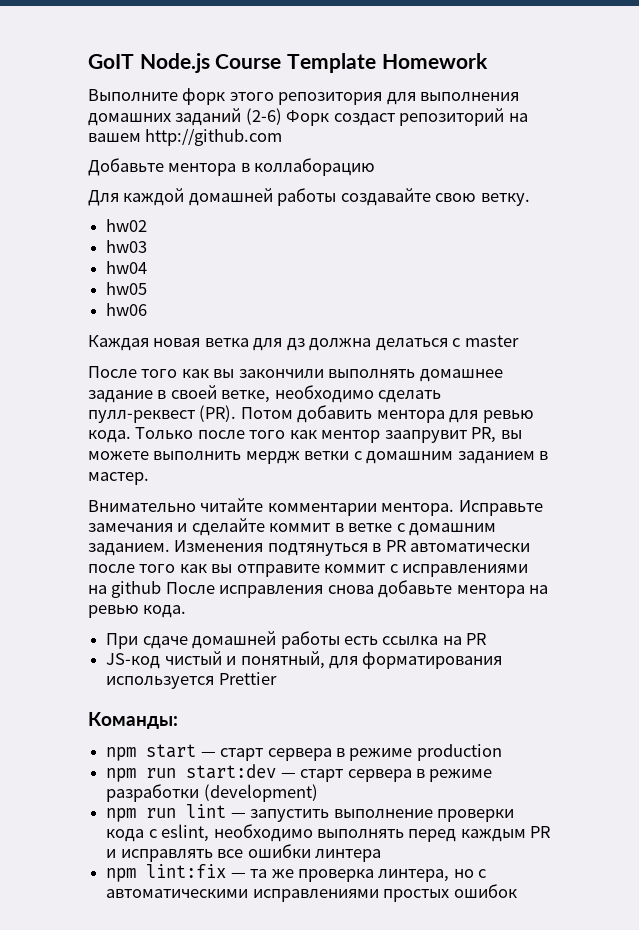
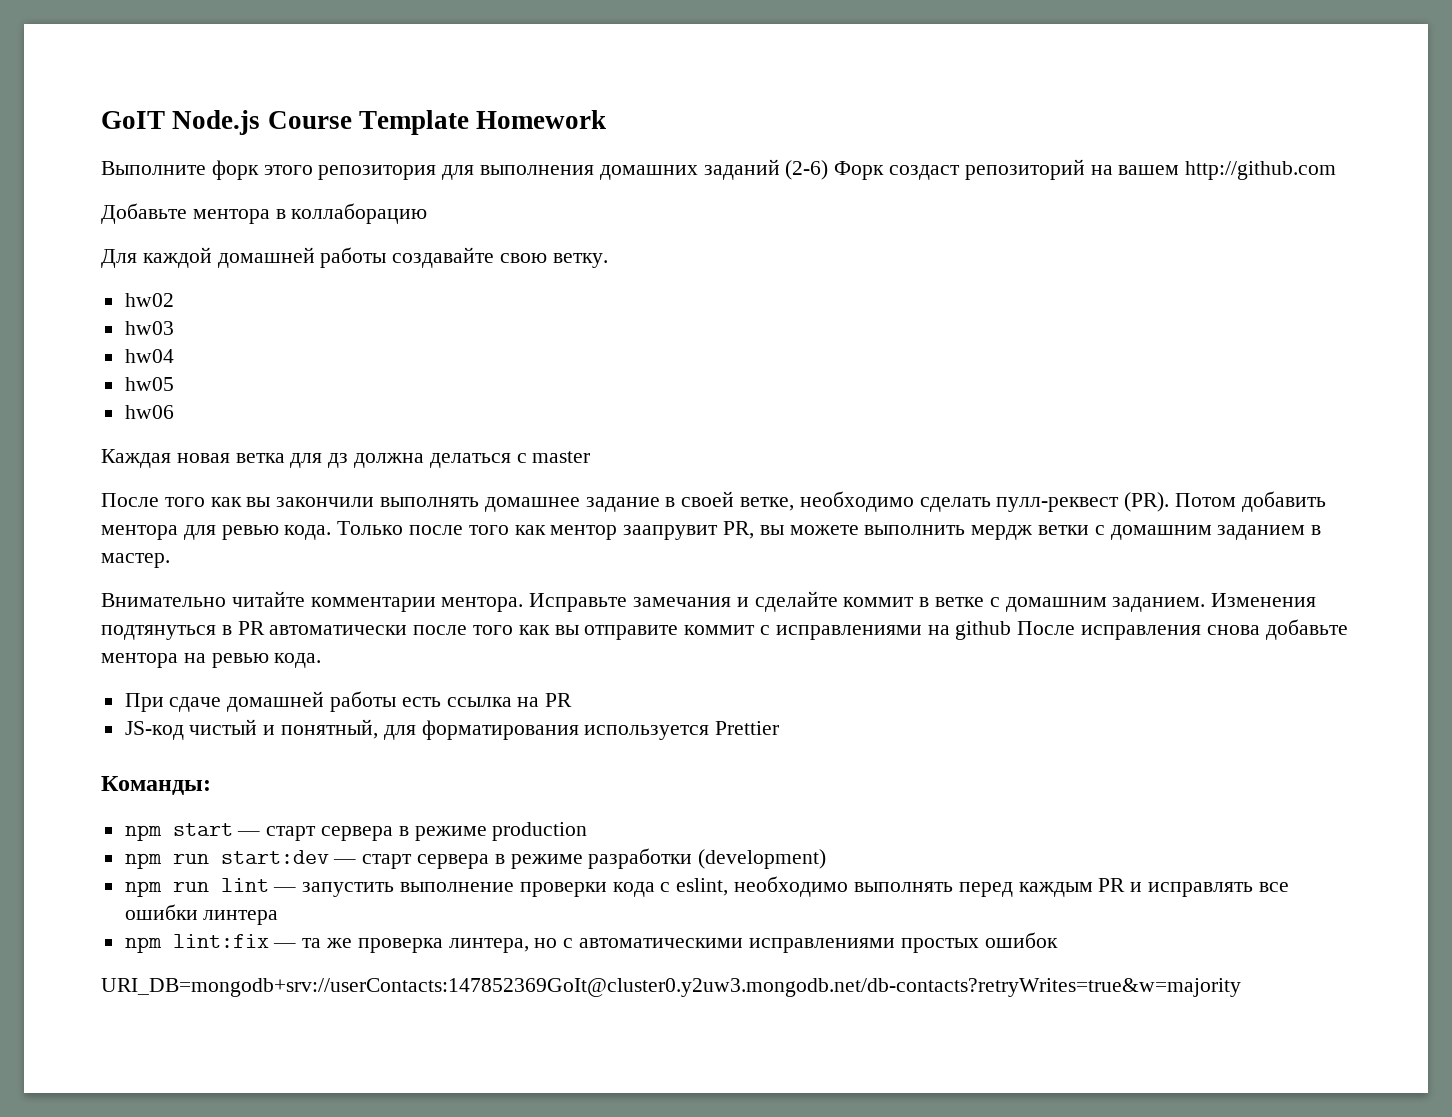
(517, 891) none -> [101,978,1241,997] // URI_DB=mongodb+srv://userContacts:147852369GoIt@cluster0.y2uw3.mongodb.net/db-contacts?retryWrites=true&w=majority

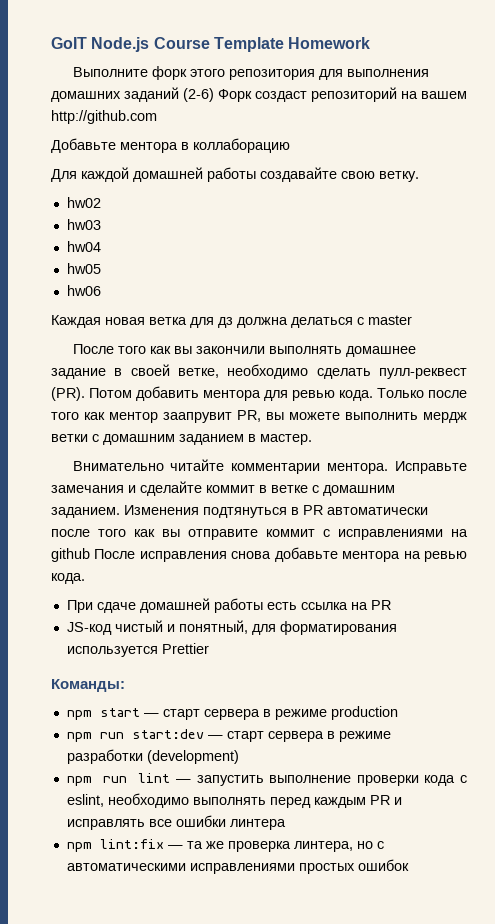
[101,978,1241,997] // URI_DB=mongodb+srv://userContacts:147852369GoIt@cluster0.y2uw3.mongodb.net/db-contacts?retryWrites=true&w=majority -> (409, 865) none

